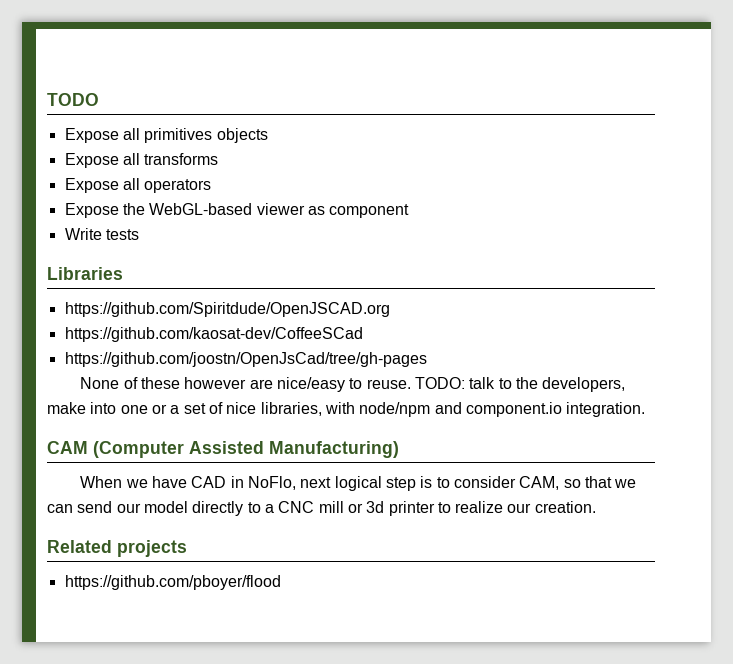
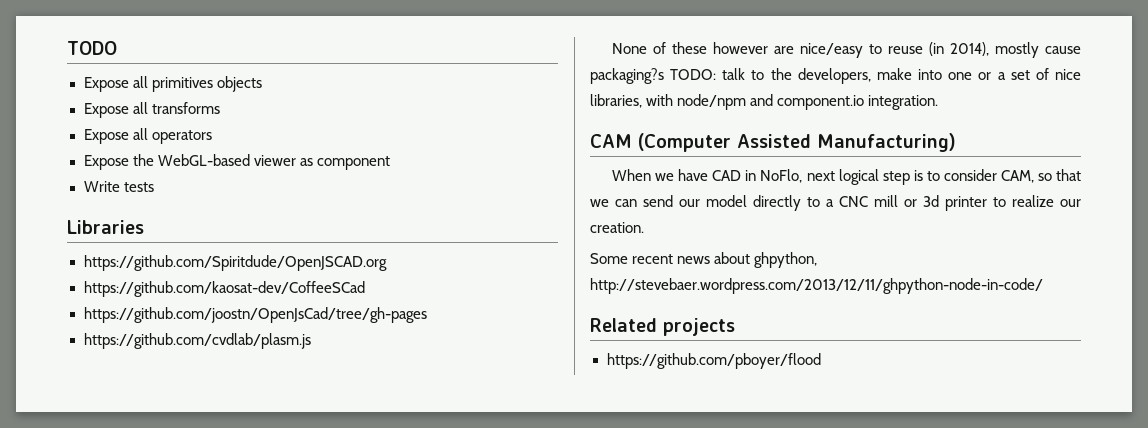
(427, 359) none -> [83,333,312,349] // https://github.com/cvdlab/plasm.js
[366,379,411,389] reuse. -> [888,42,1081,58] [590,68,664,84] reuse (in 2014), mostly cause packaging?s
(596, 507) none -> [590,252,818,268] [590,278,1043,294] // Some recent news about ghpython, http://stevebaer.wordpress.com/2013/12/11/ghpython-node-in-code/

